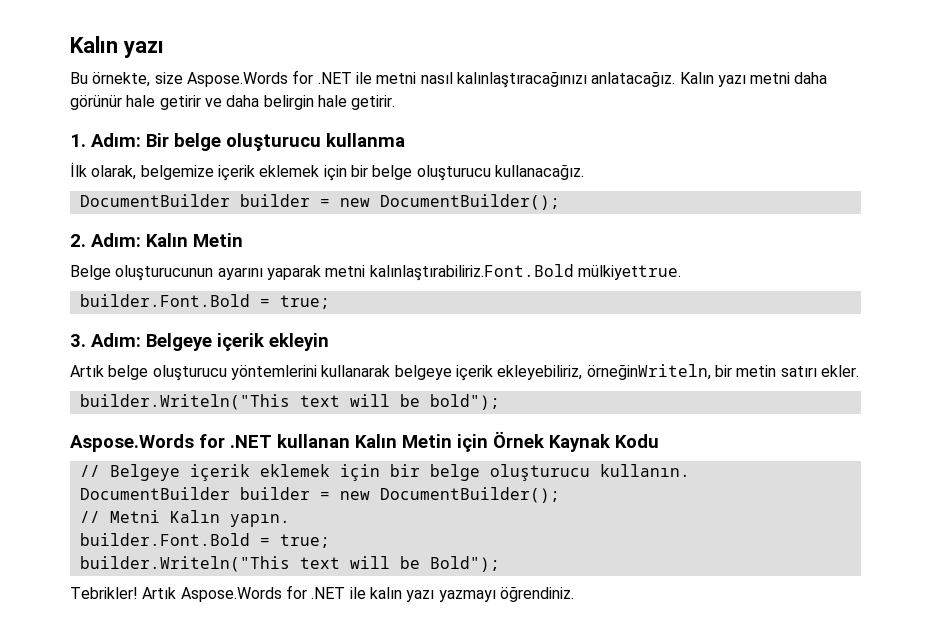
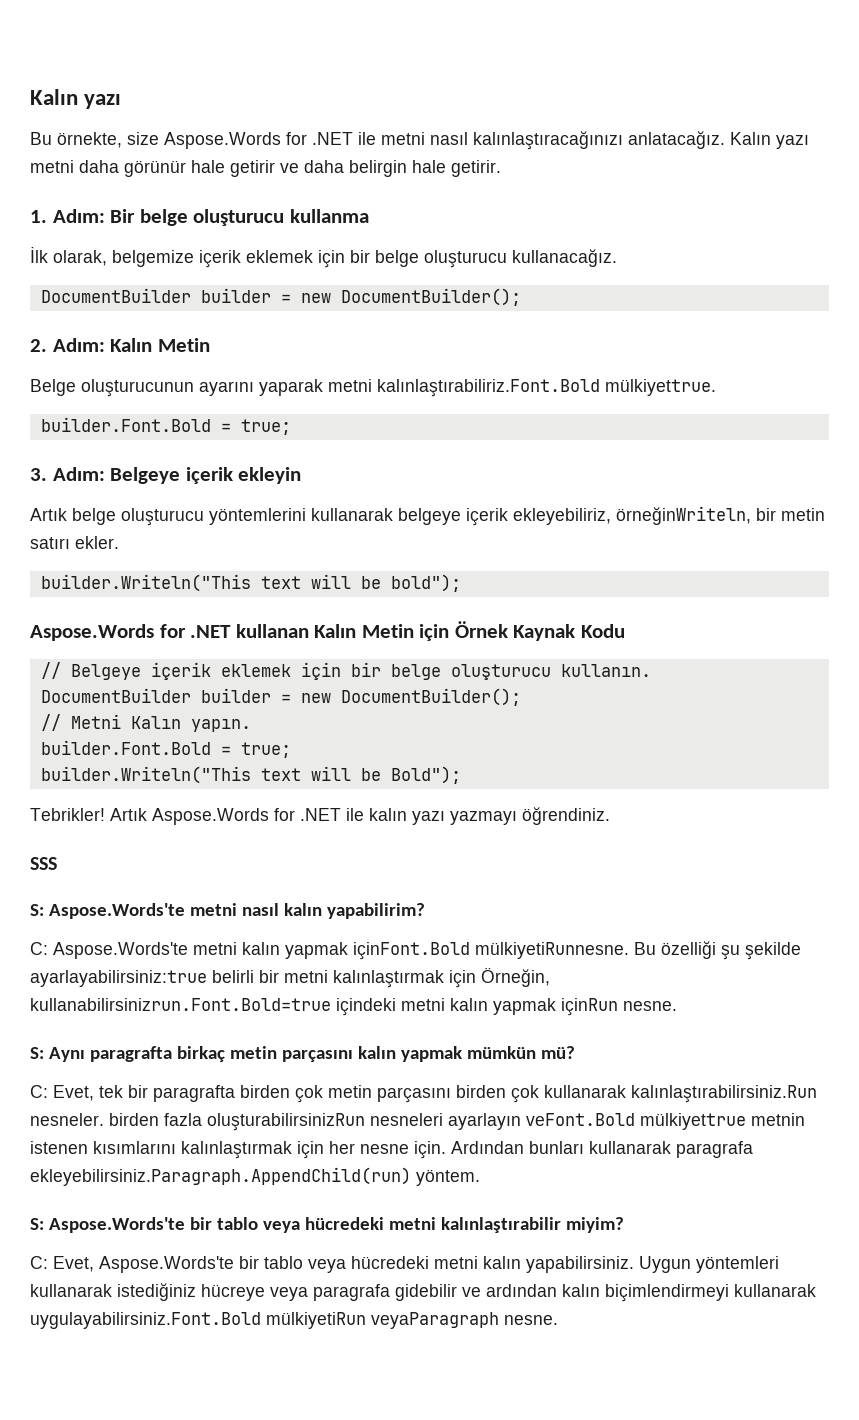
(574, 594) none -> [30,857,57,870] [30,903,425,919] [30,941,801,960] [30,967,550,988] [30,998,677,1016] [30,1046,575,1062] [30,1085,817,1103] [30,1113,805,1131] [30,1141,753,1159] [30,1167,480,1186] [30,1217,624,1233] [30,1256,779,1273] [30,1283,816,1302] [30,1312,558,1329] // SSS // S: Aspose.Words'te metni nasıl kalın yapabilirim? // C: Aspose.Words'te metni kalın yapmak içinFont.Bold mülkiyetiRunnesne. Bu özelliği şu şekilde ayarlayabilirsiniz:true belirli bir metni kalınlaştırmak için Örneğin, kullanabilirsinizrun.Font.Bold=true içindeki metni kalın yapmak içinRun nesne. // S: Aynı paragrafta birkaç metin parçasını kalın yapmak mümkün mü? // C: Evet, tek bir paragrafta birden çok metin parçasını birden çok kullanarak kalınlaştırabilirsiniz.Run nesneler. birden fazla oluşturabilirsinizRun nesneleri ayarlayın veFont.Bold mülkiyettrue metnin istenen kısımlarını kalınlaştırmak için her nesne için. Ardından bunları kullanarak paragrafa ekleyebilirsiniz.Paragraph.AppendChild(run) yöntem. // S: Aspose.Words'te bir tablo veya hücredeki metni kalınlaştırabilir miyim? // C: Evet, Aspose.Words'te bir tablo veya hücredeki metni kalın yapabilirsiniz. Uygun yöntemleri kullanarak istediğiniz hücreye veya paragrafa gidebilir ve ardından kalın biçimlendirmeyi kullanarak uygulayabilirsiniz.Font.Bold mülkiyetiRun veyaParagraph nesne.

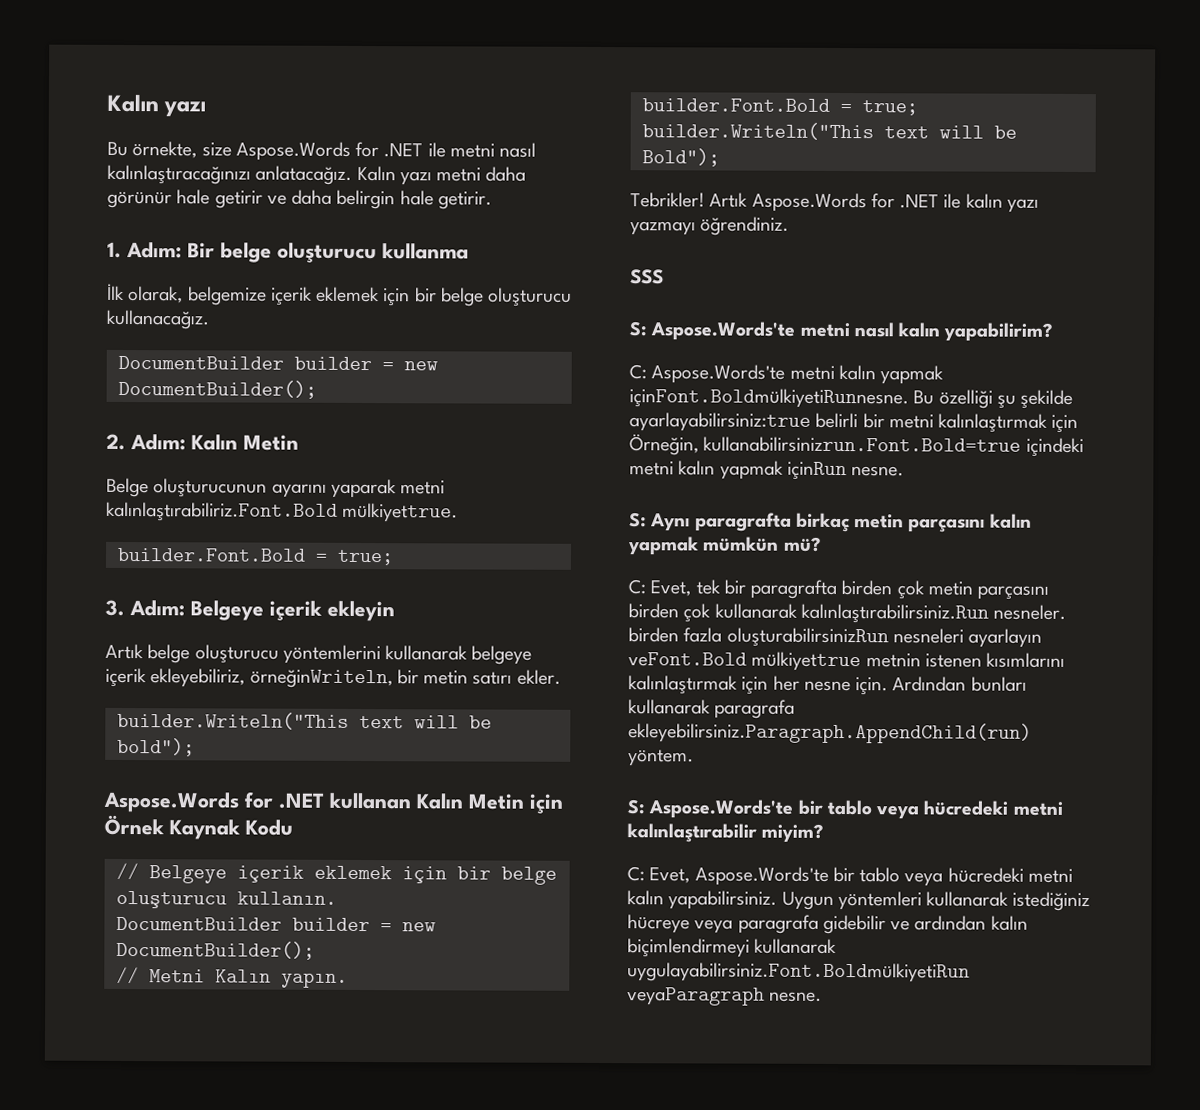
[353,942,629,960] içinFont.Bold mülkiyetiRunnesne. -> [629,388,909,409] içinFont.BoldmülkiyetiRunnesne.
[30,1312,366,1329] uygulayabilirsiniz.Font.Bold mülkiyetiRun -> [627,962,970,983] uygulayabilirsiniz.Font.BoldmülkiyetiRun

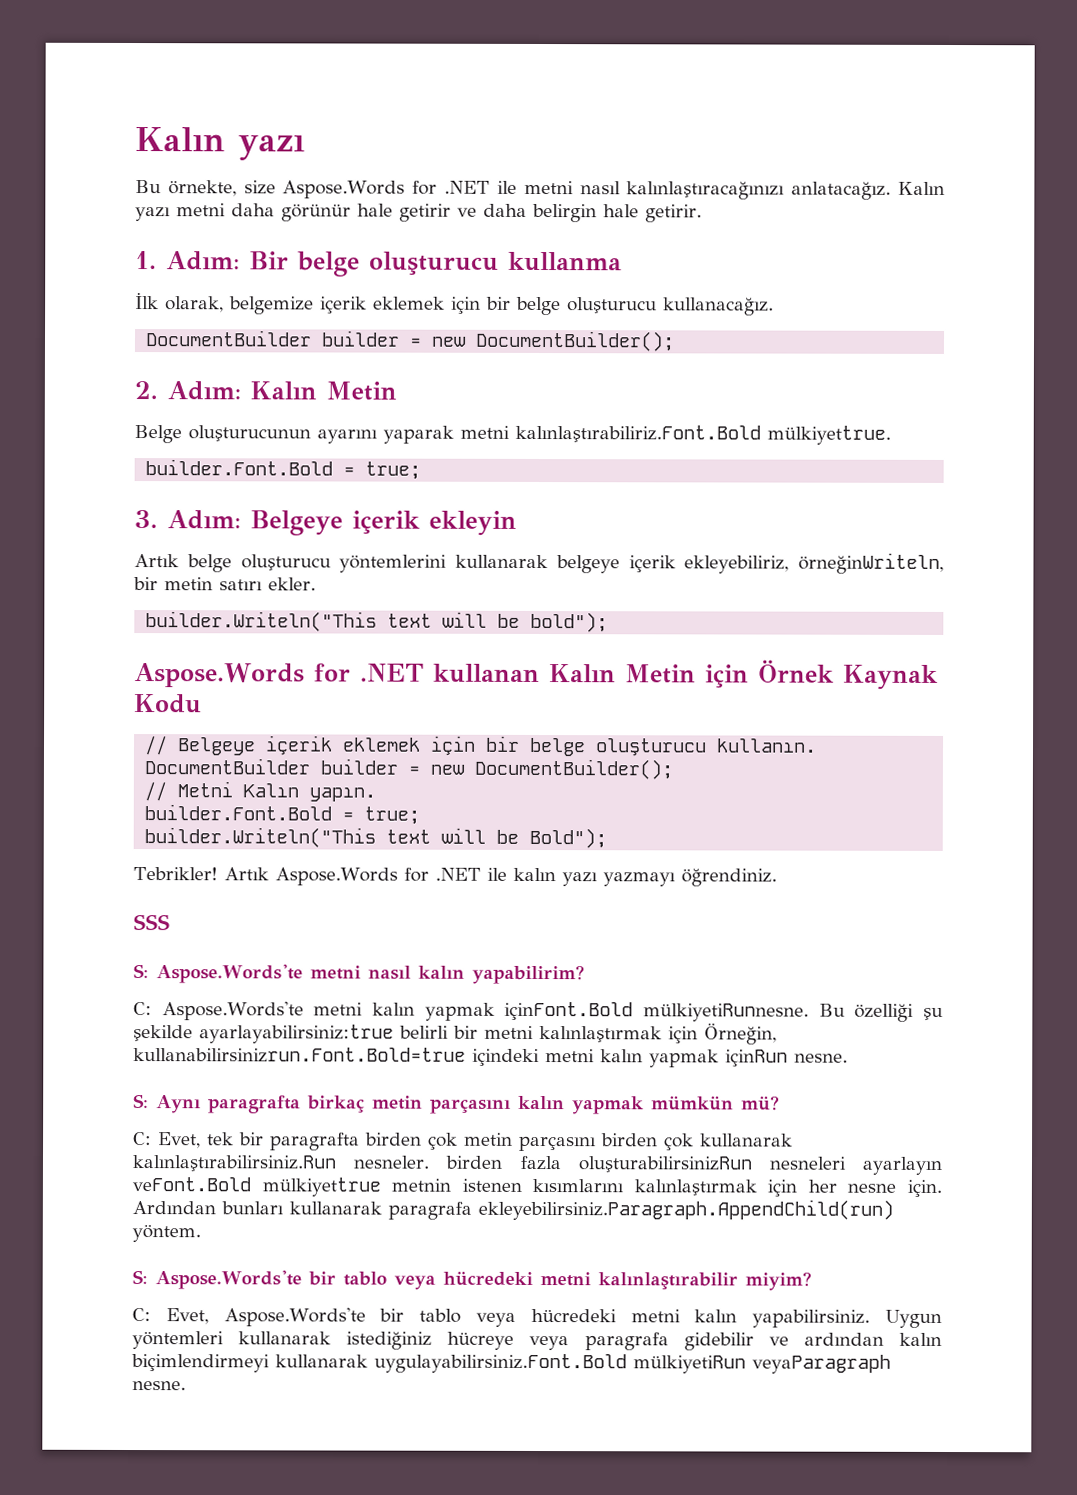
[629,388,909,409] içinFont.BoldmülkiyetiRunnesne. -> [504,1001,809,1022] içinFont.Bold mülkiyetiRunnesne.
[627,962,970,983] uygulayabilirsiniz.Font.BoldmülkiyetiRun -> [374,1353,746,1374] uygulayabilirsiniz.Font.Bold mülkiyetiRun

